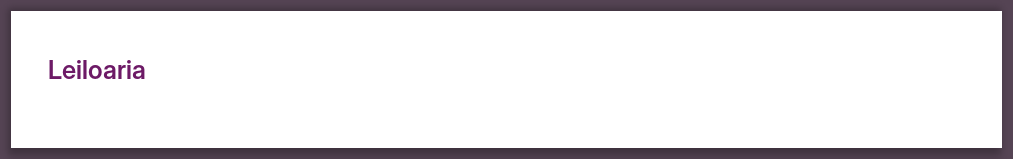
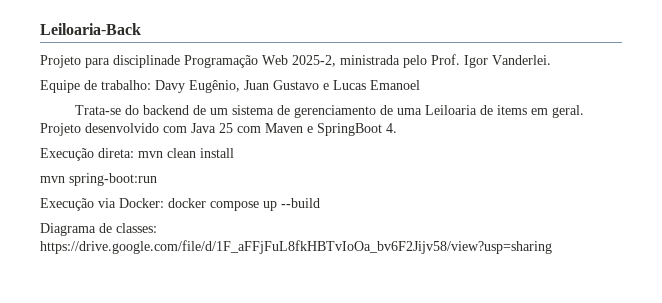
[48,60,146,79] Leiloaria -> [40,23,141,35] [40,54,551,68] [40,80,420,93] [74,105,584,118] [40,123,397,136] [40,148,234,161] [40,173,157,186] [40,198,320,211] [40,223,157,236] [40,240,552,254] Leiloaria-Back // Projeto para disciplinade Programação Web 2025-2, ministrada pelo Prof. Igor Vanderlei. // Equipe de trabalho: Davy Eugênio, Juan Gustavo e Lucas Emanoel // Trata-se do backend de um sistema de gerenciamento de uma Leiloaria de items em geral. Projeto desenvolvido com Java 25 com Maven e SpringBoot 4. // Execução direta: mvn clean install // mvn spring-boot:run // Execução via Docker: docker compose up --build // Diagrama de classes: https://drive.google.com/file/d/1F_aFFjFuL8fkHBTvIoOa_bv6F2Jijv58/view?usp=sharing

